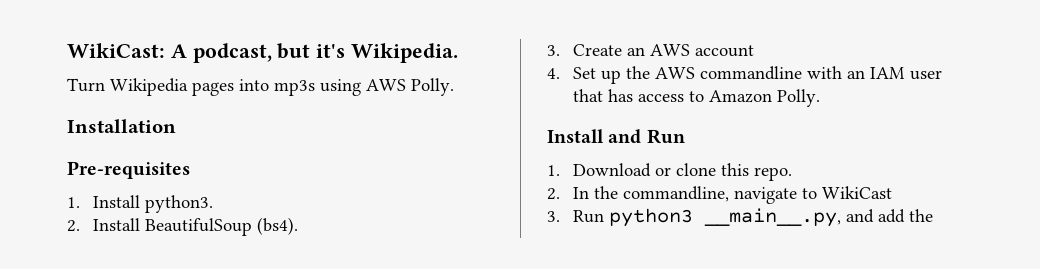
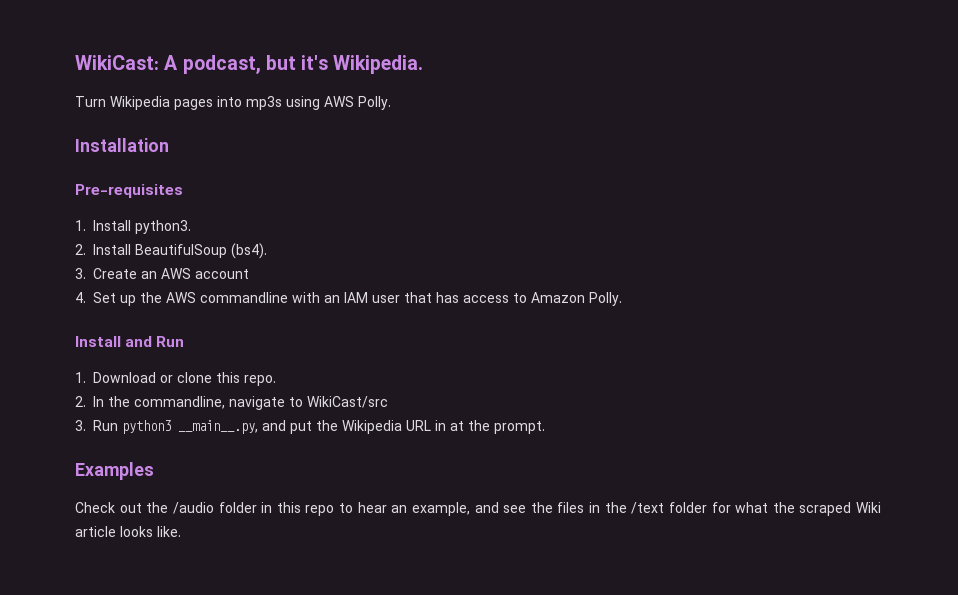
[821,186,892,199] WikiCast -> [307,396,388,408] WikiCast/src
[877,209,933,223] add the -> [290,420,545,434] [75,462,154,480] [75,502,881,516] [75,526,181,537] put the Wikipedia URL in at the prompt. // Examples // Check out the /audio folder in this repo to hear an example, and see the files in the /text folder for what the scraped Wiki article looks like.

